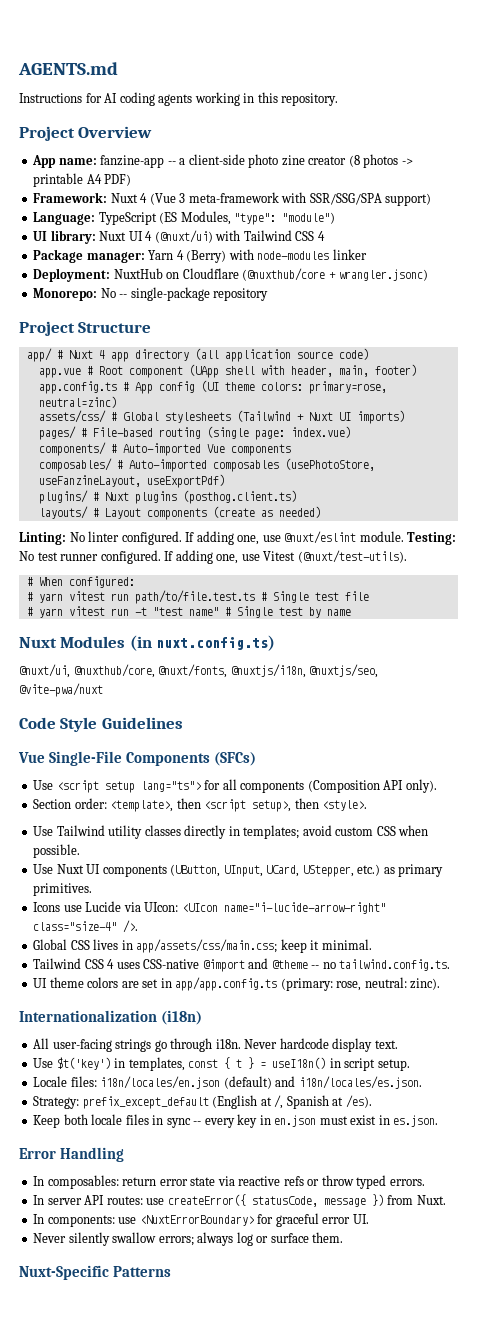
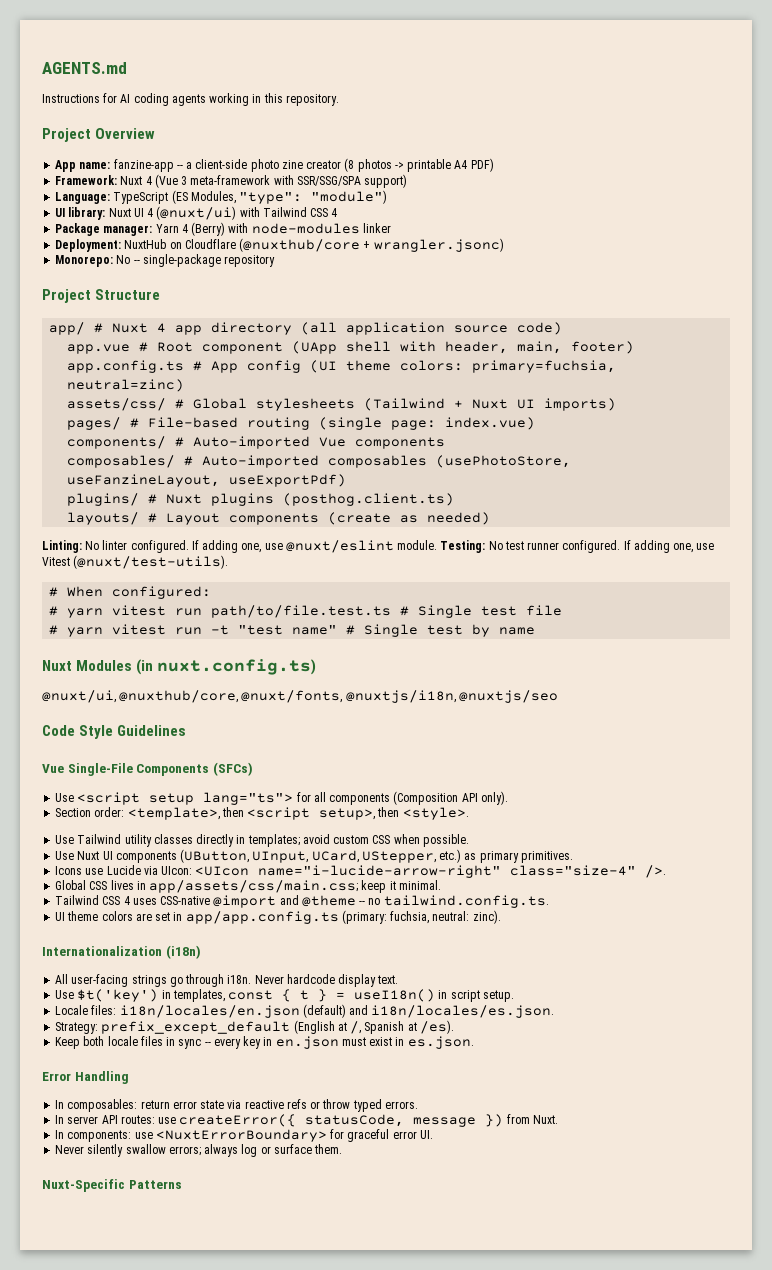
[308,381,387,394] primary=rose, -> [472,360,617,373] primary=fuchsia,
[309,664,379,678] [19,683,103,697] @nuxtjs/seo, @vite-pwa/nuxt -> [458,690,558,703] @nuxtjs/seo
[336,981,362,991] rose, -> [390,911,430,924] fuchsia,

